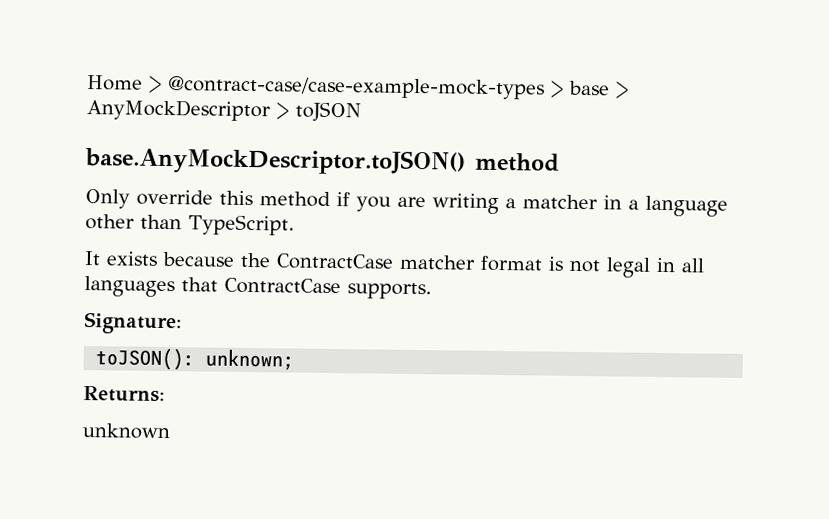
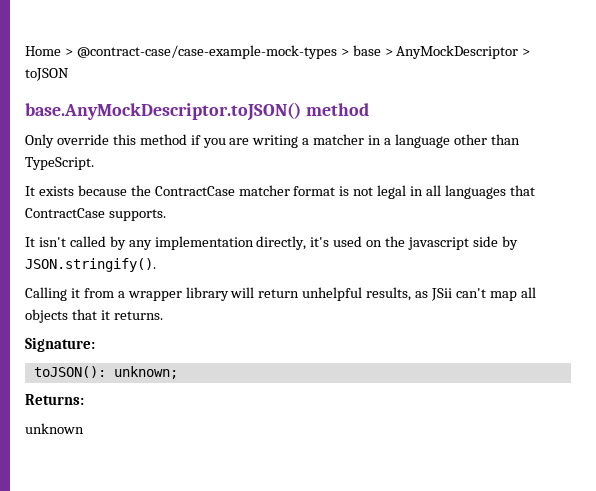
(432, 291) none -> [25,236,518,250] [25,258,156,272] [25,287,536,301] [25,309,163,323] // It isn't called by any implementation directly, it's used on the javascript side by JSON.stringify(). // Calling it from a wrapper library will return unhelpful results, as JSii can't map all objects that it returns.

